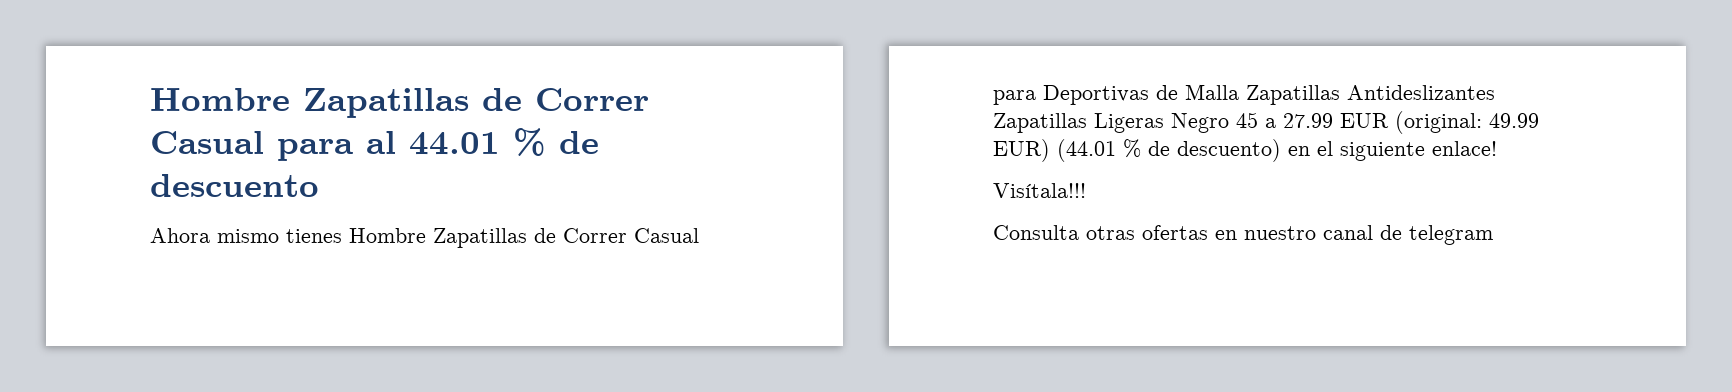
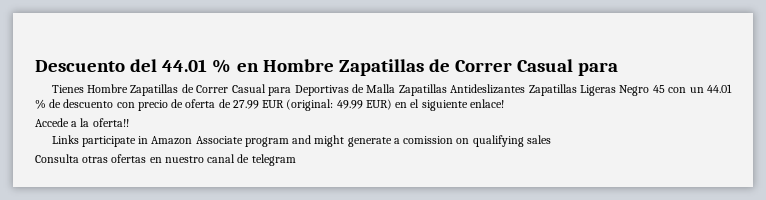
[150,88,649,118] [150,128,599,161] [150,174,319,197] [150,228,342,243] Hombre Zapatillas de Correr Casual para al 44.01 % de descuento // Ahora mismo tienes -> [35,59,619,76] [51,85,84,93] Descuento del 44.01 % en Hombre Zapatillas de Correr Casual para // Tienes
[1265,118,1276,128] a -> [668,84,732,93] [35,99,231,111] con un 44.01 % de descuento con precio de oferta de
[1057,139,1281,162] (44.01 % de descuento) -> (392, 104) none
[993,183,1086,198] Visítala!!! -> [35,118,129,127] [51,135,551,147] Accede a la oferta!! // Links participate in Amazon Associate program and might generate a comission on qualifying sales

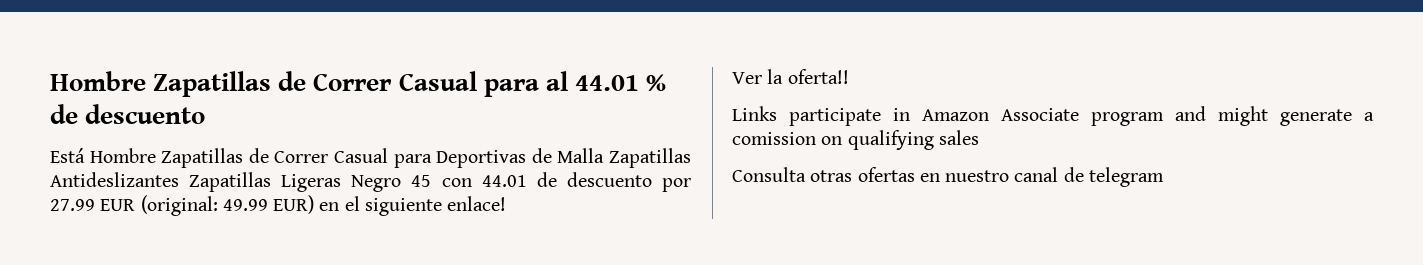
[35,59,619,76] [51,85,84,93] Descuento del 44.01 % en Hombre Zapatillas de Correr Casual para // Tienes -> [50,71,667,97] [50,104,206,124] [50,148,85,163] Hombre Zapatillas de Correr Casual para al 44.01 % de descuento // Está
[689,84,732,93] [35,99,231,111] un 44.01 % de descuento con precio de oferta de -> [481,172,691,192] 44.01 de descuento por
[35,118,78,127] Accede a -> [732,72,762,84] Ver

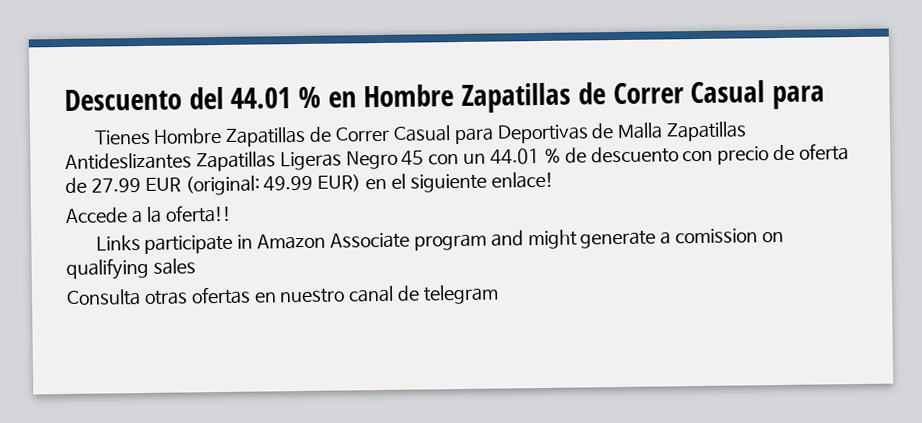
[50,71,667,97] [50,104,206,124] [50,148,85,163] Hombre Zapatillas de Correr Casual para al 44.01 % de descuento // Está -> [64,80,825,113] [93,129,151,145] Descuento del 44.01 % en Hombre Zapatillas de Correr Casual para // Tienes
[481,172,691,192] 44.01 de descuento por -> [463,143,849,165] [65,177,87,193] un 44.01 % de descuento con precio de oferta de
[732,72,762,84] Ver -> [65,207,143,224] Accede a

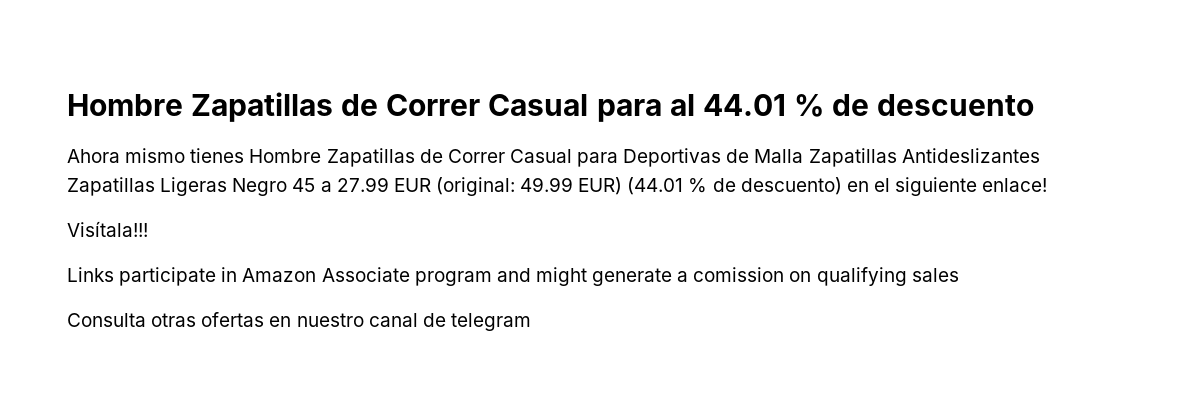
[64,80,825,113] [93,129,151,145] Descuento del 44.01 % en Hombre Zapatillas de Correr Casual para // Tienes -> [67,92,1035,122] [67,148,245,163] Hombre Zapatillas de Correr Casual para al 44.01 % de descuento // Ahora mismo tienes
[428,143,849,165] [65,177,87,193] con un 44.01 % de descuento con precio de oferta de -> [320,181,332,192] a
(362, 183) none -> [627,177,842,195] (44.01 % de descuento)
[65,204,232,224] Accede a la oferta!! -> [67,221,148,237] Visítala!!!

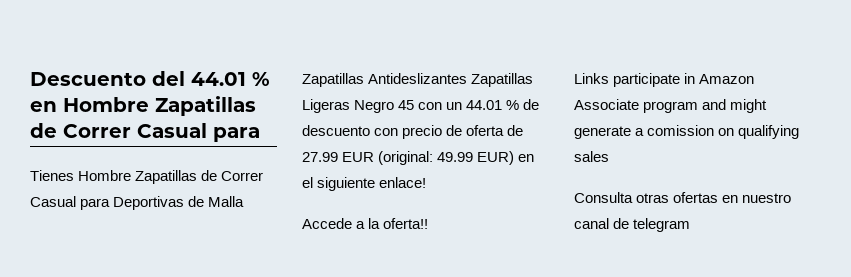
[67,92,1035,122] [67,148,245,163] Hombre Zapatillas de Correr Casual para al 44.01 % de descuento // Ahora mismo tienes -> [30,71,270,86] [30,96,256,116] [30,123,260,142] [30,170,74,181] Descuento del 44.01 % en Hombre Zapatillas de Correr Casual para // Tienes
[320,181,332,192] a -> [418,99,540,110] [302,125,524,139] con un 44.01 % de descuento con precio de oferta de
[627,177,842,195] (44.01 % de descuento) -> (515, 158) none
[67,221,148,237] Visítala!!! -> [302,218,429,229] Accede a la oferta!!

